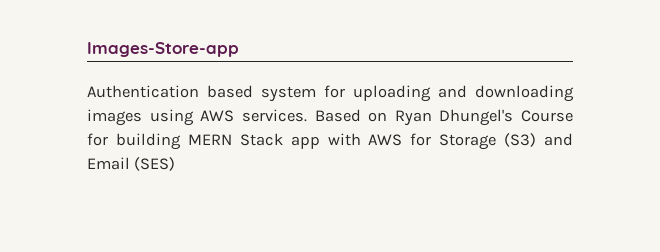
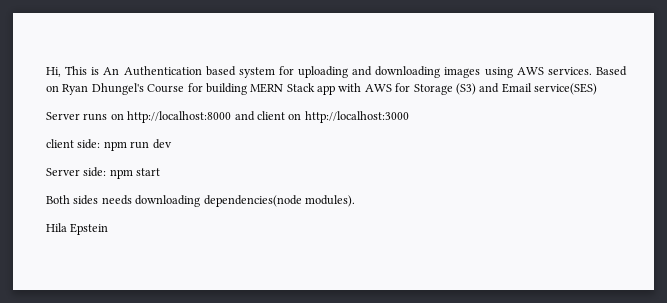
[87,42,239,57] Images-Store-app // -> [46,66,120,77] Hi, This is An
[134,157,176,171] (SES) -> [534,83,597,95] [46,111,409,123] [46,139,172,151] [46,167,161,179] [46,195,355,207] [46,223,109,235] service(SES) // Server runs on http://localhost:8000 and client on http://localhost:3000 // client side: npm run dev // Server side: npm start // Both sides needs downloading dependencies(node modules). // Hila Epstein

